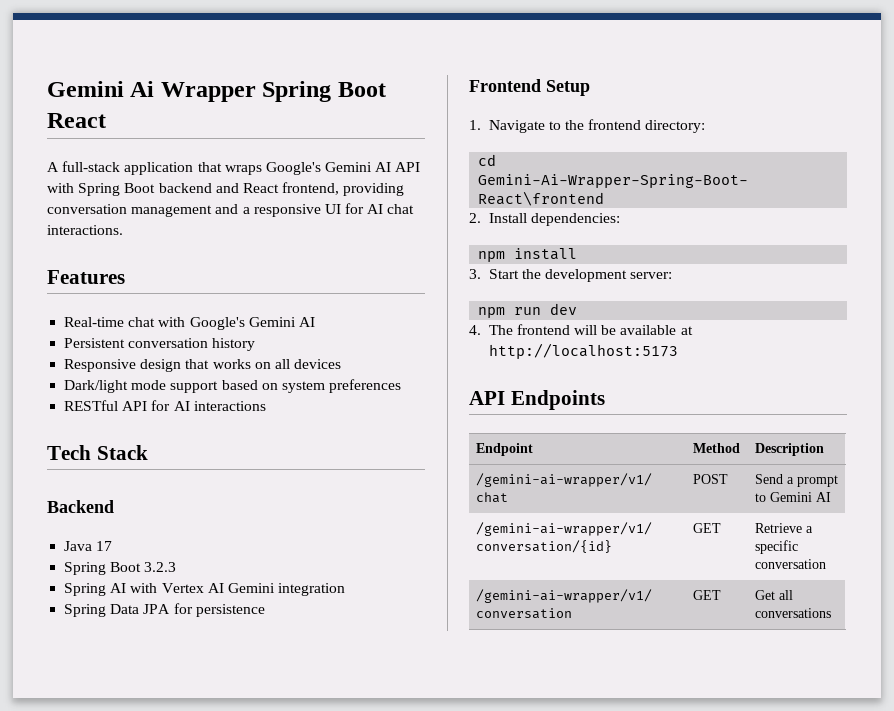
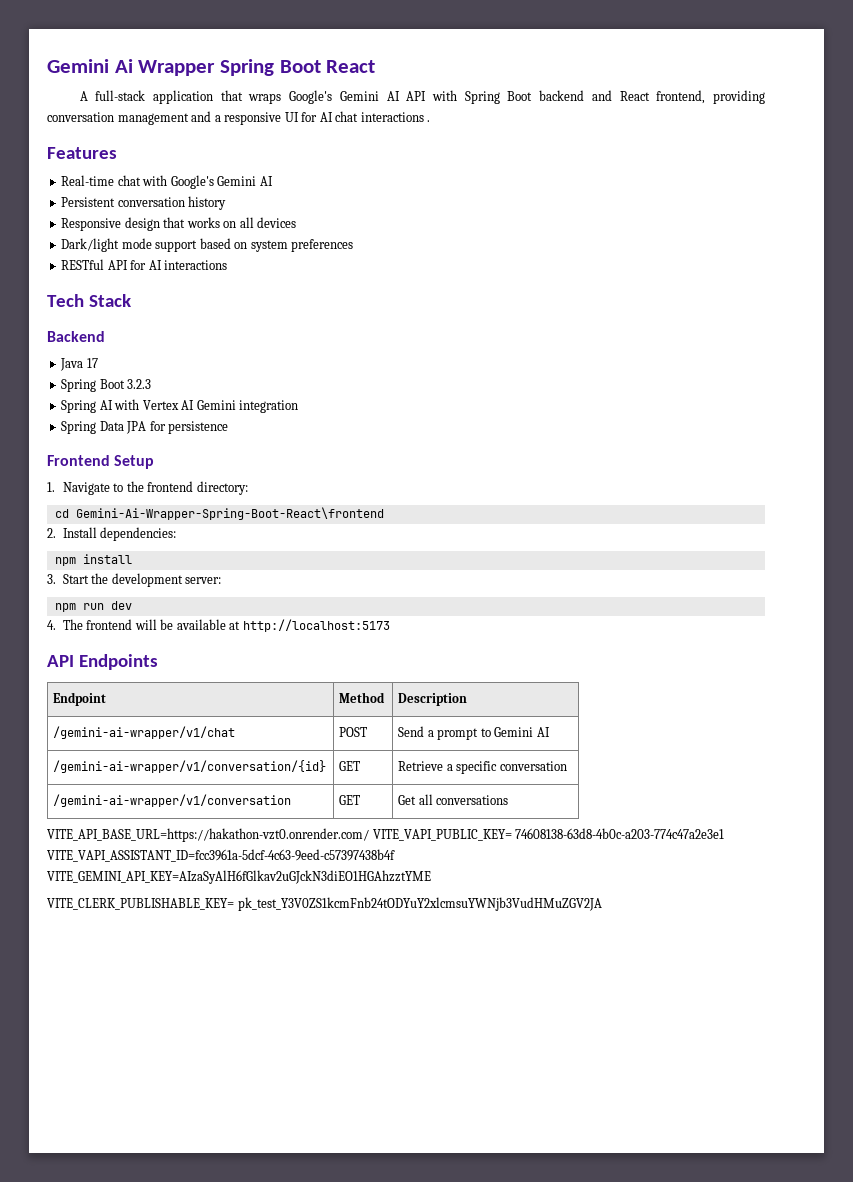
[47,225,123,235] interactions. -> [360,112,431,122] interactions .
(832, 613) none -> [47,828,725,842] [47,849,395,862] [47,870,431,884] [47,897,602,911] // VITE_API_BASE_URL=https://hakathon-vzt0.onrender.com/ VITE_VAPI_PUBLIC_KEY= 74608138-63d8-4b0c-a203-774c47a2e3e1 VITE_VAPI_ASSISTANT_ID=fcc3961a-5dcf-4c63-9eed-c57397438b4f VITE_GEMINI_API_KEY=AIzaSyAlH6fGlkav2uGJckN3diEO1HGAhzztYME // VITE_CLERK_PUBLISHABLE_KEY= pk_test_Y3V0ZS1kcmFnb24tODYuY2xlcmsuYWNjb3VudHMuZGV2JA

